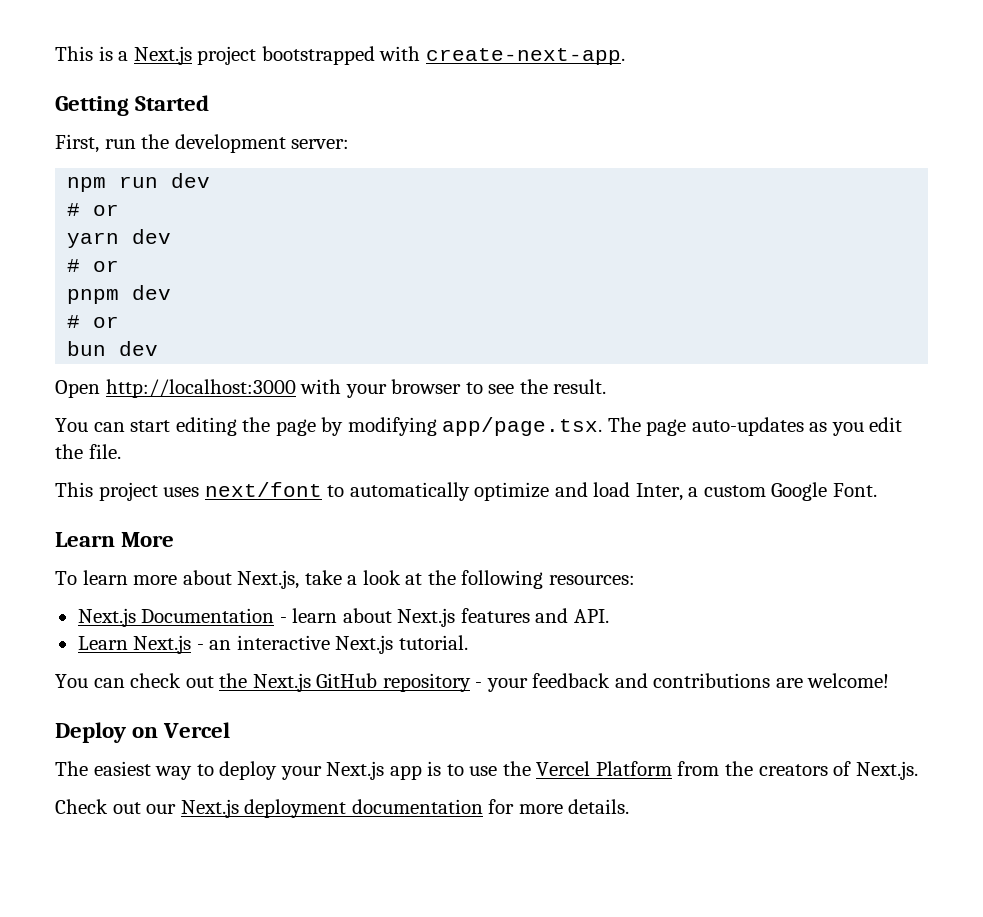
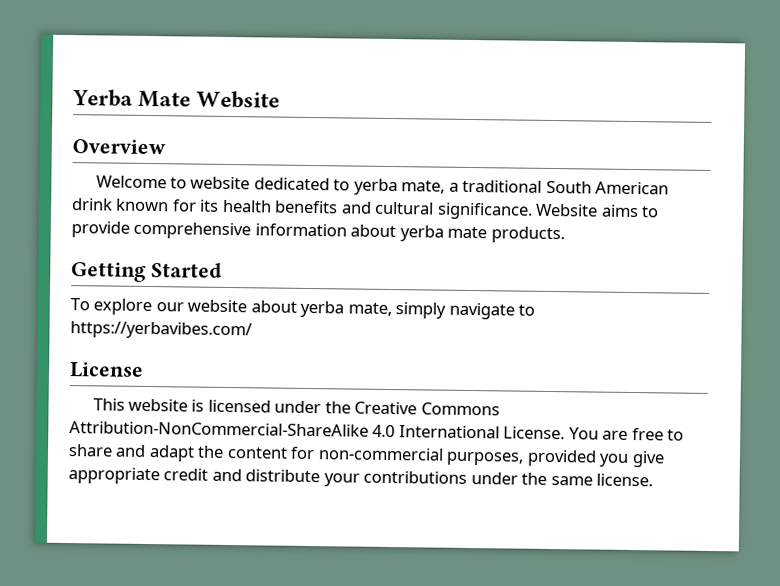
[55,46,625,65] [55,95,210,116] [55,134,350,153] [67,173,211,192] [67,203,120,216] [67,229,172,248] [67,259,120,272] [67,285,172,304] [67,315,120,328] [67,341,159,356] [55,379,607,398] [55,417,903,436] [55,444,121,459] [55,482,877,501] [55,532,175,547] [55,570,635,589] [77,608,609,627] [77,635,468,654] [55,673,890,692] [55,722,231,743] [55,761,918,780] [55,799,630,818] This is a Next.js project bootstrapped with create-next-app. // Getting Started // First, run the development server: // npm run dev // # or // yarn dev // # or // pnpm dev // # or // bun dev // Open http://localhost:3000 with your browser to see the result. // You can start editing the page by modifying app/page.tsx. The page auto-updates as you edit the file. // This project uses next/font to automatically optimize and load Inter, a custom Google Font. // Learn More // To learn more about Next.js, take a look at the following resources: // Next.js Documentation - learn about Next.js features and API. // Learn Next.js - an interactive Next.js tutorial. // You can check out the Next.js GitHub repository - your feedback and contributions are welcome! // Deploy on Vercel // The easiest way to deploy your Next.js app is to use the Vercel Platform from the creators of Next.js. // Check out our Next.js deployment documentation for more details. -> [72,89,281,109] [72,139,166,155] [95,175,670,196] [72,198,660,220] [71,221,565,244] [71,262,222,282] [70,298,536,320] [70,321,252,340] [69,362,144,378] [92,398,500,416] [69,421,685,441] [68,444,665,468] [68,467,654,487] Yerba Mate Website // Overview // Welcome to website dedicated to yerba mate, a traditional South American drink known for its health benefits and cultural significance. Website aims to provide comprehensive information about yerba mate products. // Getting Started // To explore our website about yerba mate, simply navigate to https://yerbavibes.com/ // License // This website is licensed under the Creative Commons Attribution-NonCommercial-ShareAlike 4.0 International License. You are free to share and adapt the content for non-commercial purposes, provided you give appropriate credit and distribute your contributions under the same license.

